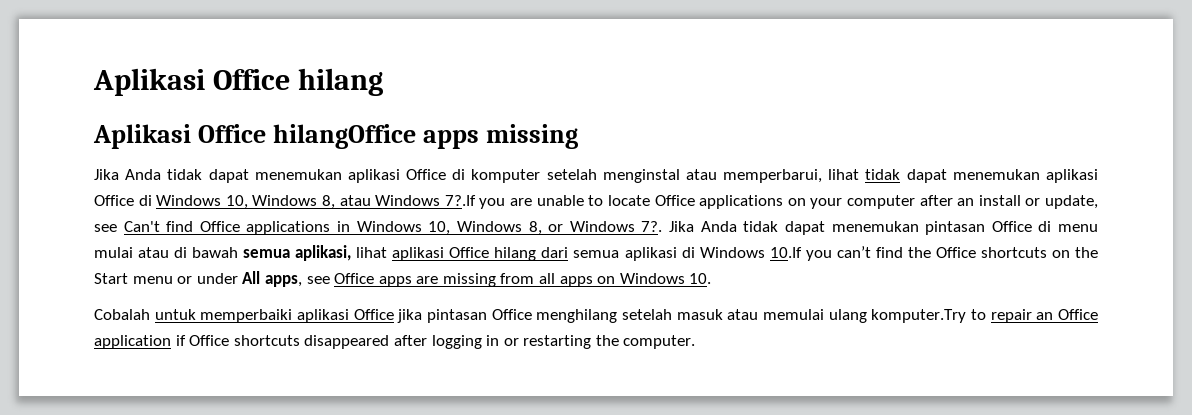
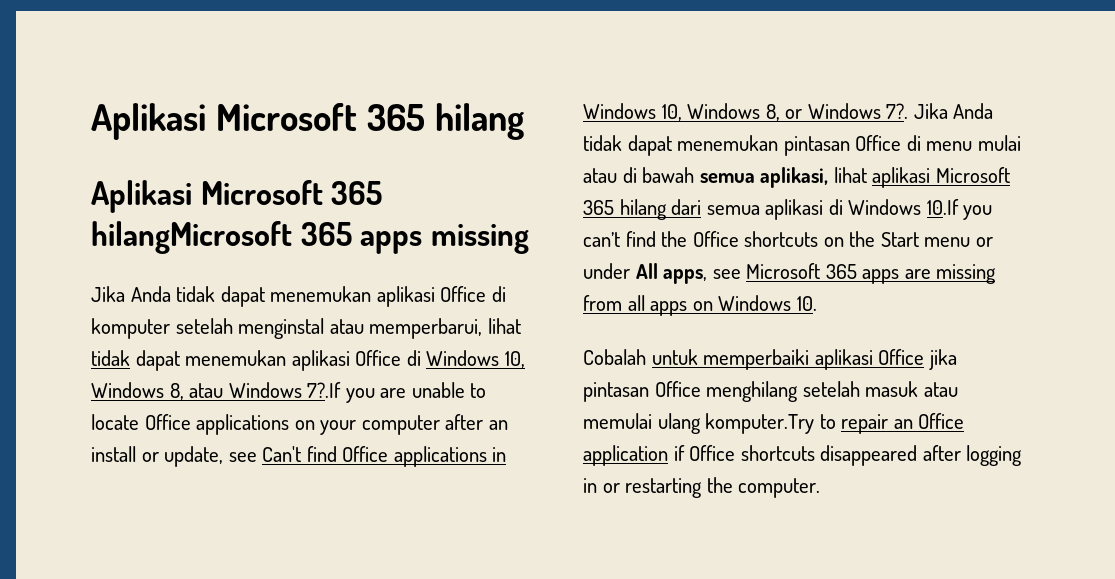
[93,68,290,96] Aplikasi Office -> [91,103,425,140] Aplikasi Microsoft 365
[197,124,416,149] Office hilangOffice -> [200,180,383,205] [91,221,352,254] Microsoft 365 hilangMicrosoft 365
[449,247,490,258] Office -> [935,167,1010,183] [583,200,614,215] Microsoft 365
[334,273,375,284] Office -> [746,263,857,279] Microsoft 365

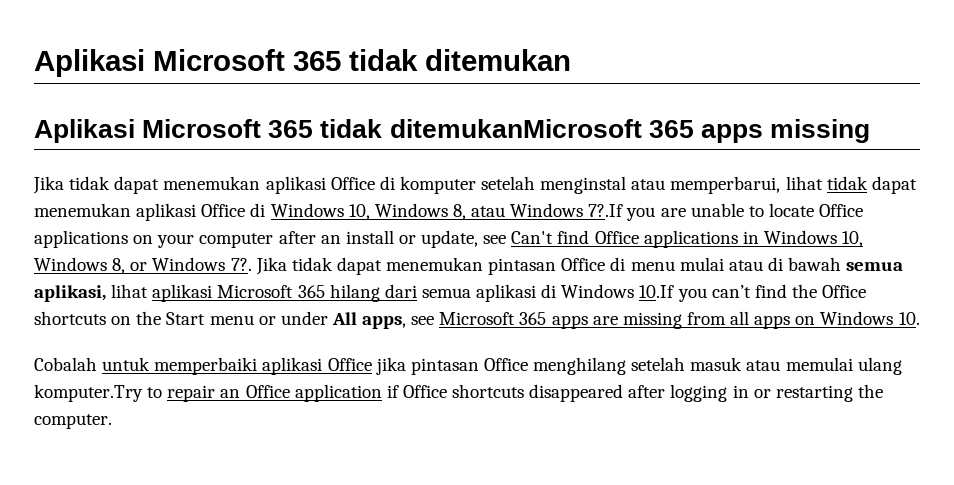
[91,103,524,140] [91,180,383,213] [91,221,292,254] Aplikasi Microsoft 365 hilang // Aplikasi Microsoft 365 hilangMicrosoft -> [34,49,571,77] [34,119,642,143] Aplikasi Microsoft 365 tidak ditemukan // Aplikasi Microsoft 365 tidak ditemukanMicrosoft
[130,286,171,302] Anda -> (64, 185) none
[953,103,994,119] Anda -> (287, 266) none

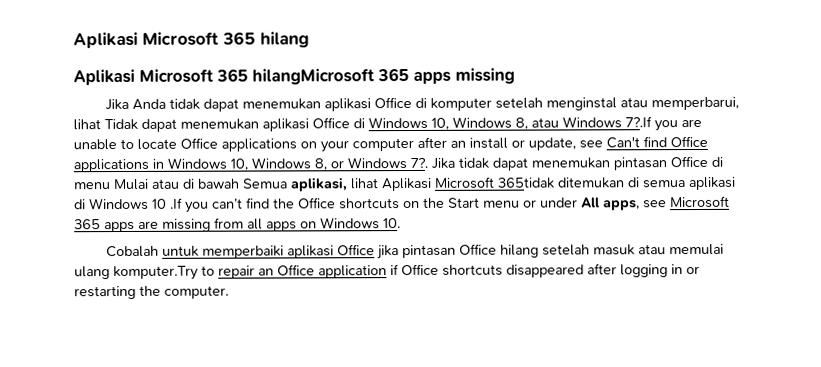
[34,49,571,77] [34,119,642,143] Aplikasi Microsoft 365 tidak ditemukan // Aplikasi Microsoft 365 tidak ditemukanMicrosoft -> [73,31,310,49] [73,68,375,86] Aplikasi Microsoft 365 hilang // Aplikasi Microsoft 365 hilangMicrosoft
(64, 185) none -> [132,98,167,110] Anda
[826,176,868,190] tidak -> [104,118,138,131] Tidak
[679,257,724,271] mulai -> [113,178,149,191] Mulai
[846,262,904,271] semua -> [242,178,288,189] Semua
[152,284,417,302] aplikasi Microsoft 365 hilang dari -> [381,176,640,192] Aplikasi Microsoft 365tidak ditemukan di
[639,285,675,298] 10.If -> [152,197,183,209] 10 .If
[533,357,627,375] menghilang -> [500,244,540,258] hilang

